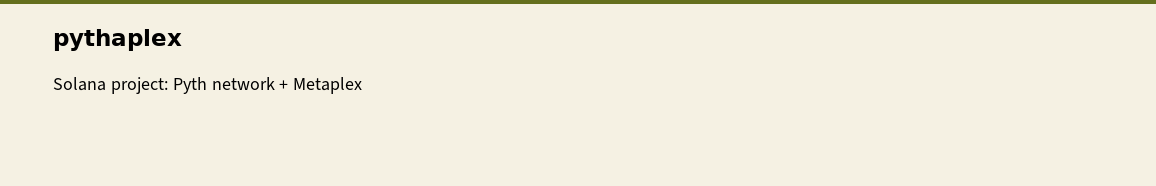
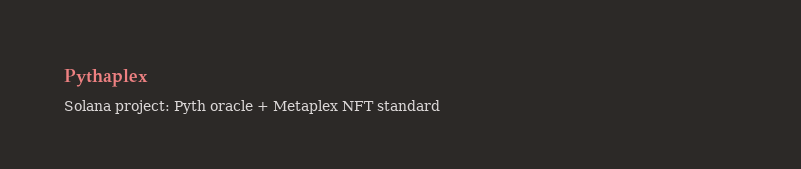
[53,29,182,51] pythaplex -> [64,69,148,87] Pythaplex
[211,77,275,90] network -> [210,100,253,111] oracle
(363, 85) none -> [342,100,440,111] NFT standard

